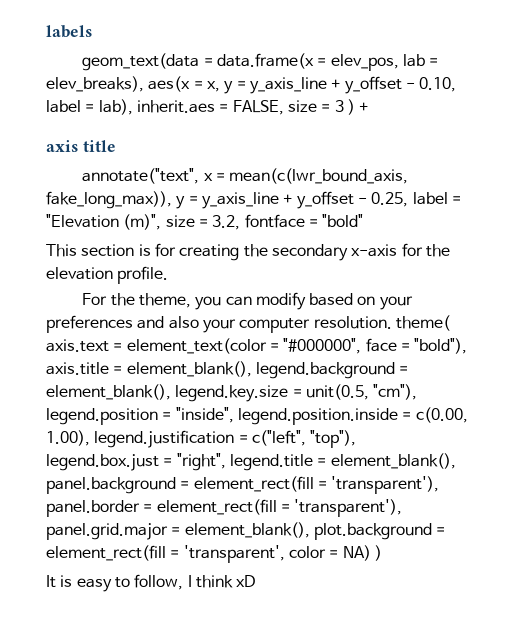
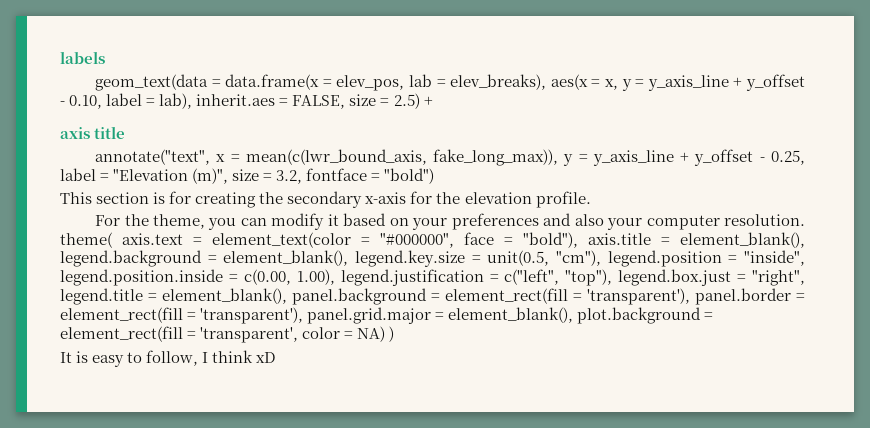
[334,99,355,115] 3 ) -> [393,93,420,109] 2.5)
[322,214,364,227] "bold" -> [384,168,435,184] "bold")
(306, 301) none -> [327,214,339,226] it

